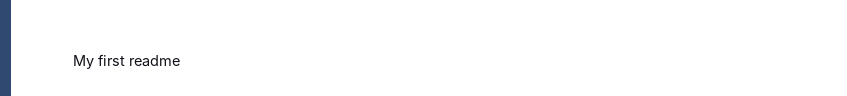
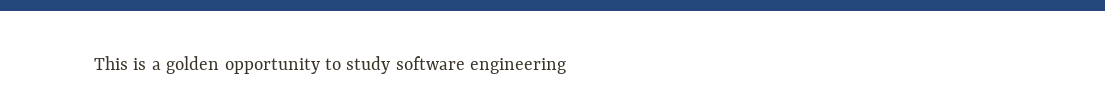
[73,54,180,69] My first readme -> [94,56,567,74] This is a golden opportunity to study software engineering

